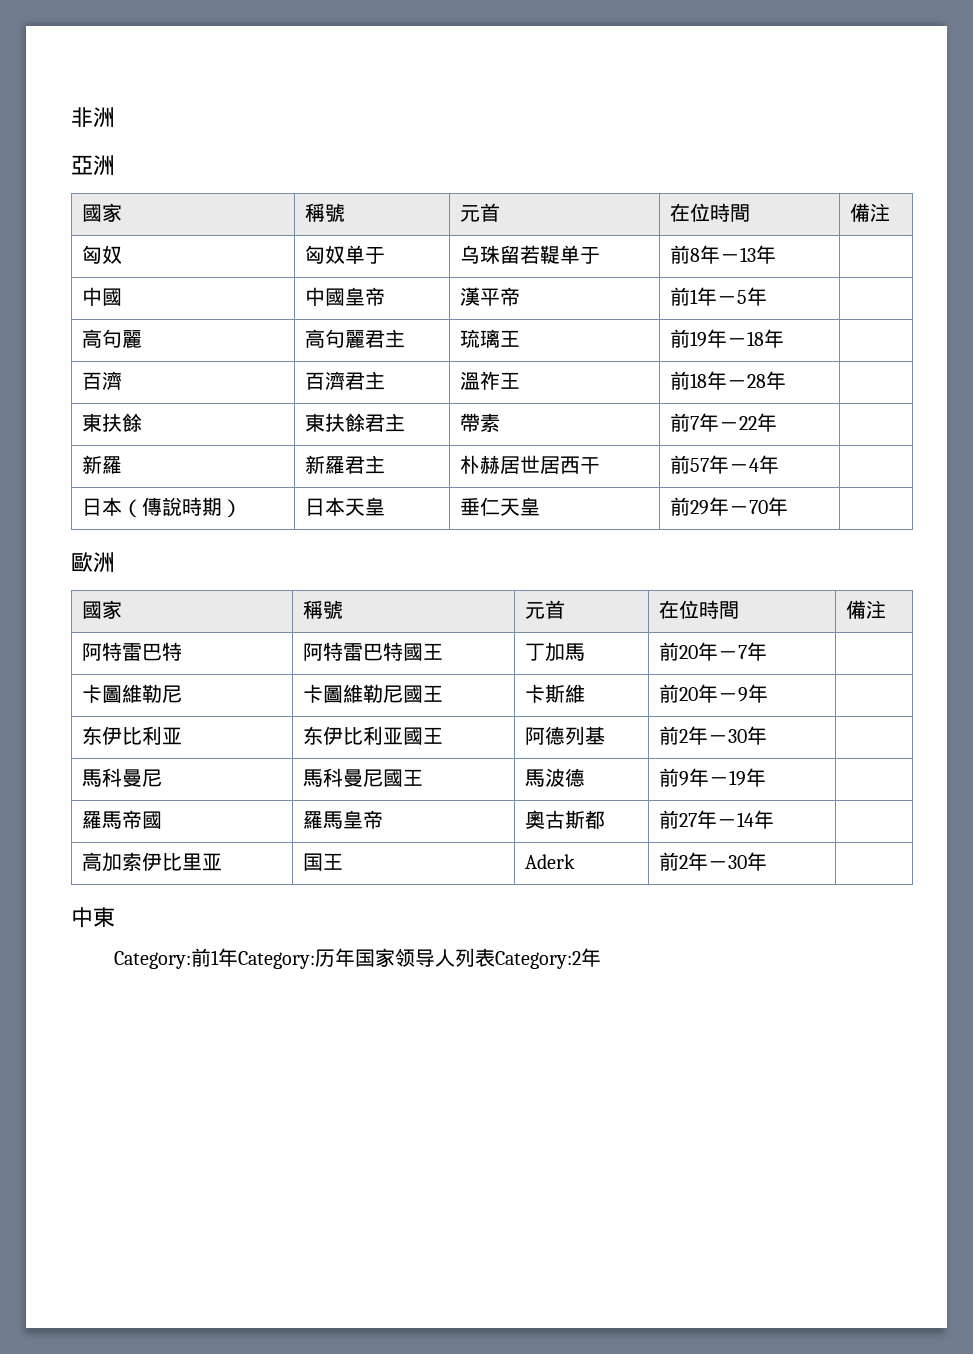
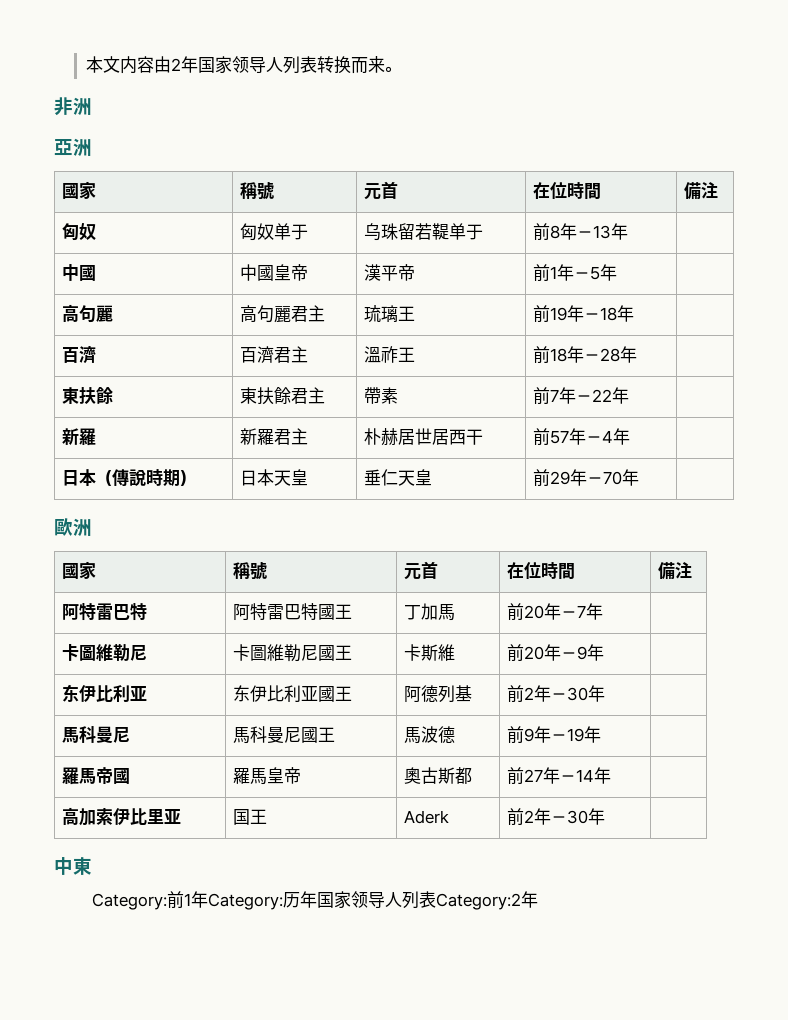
(71, 117) none -> [86,56,402,74] 本文内容由2年国家领导人列表转换而来。 //

